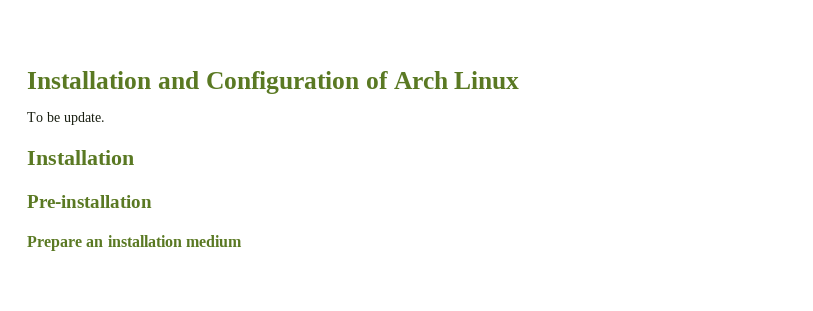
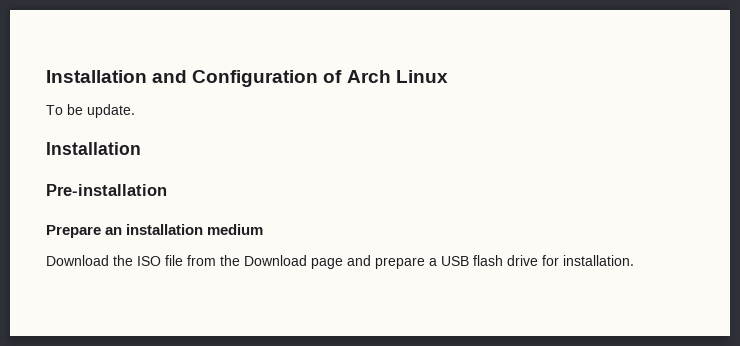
(242, 241) none -> [46,255,634,269] // Download the ISO file from the Download page and prepare a USB flash drive for installation.

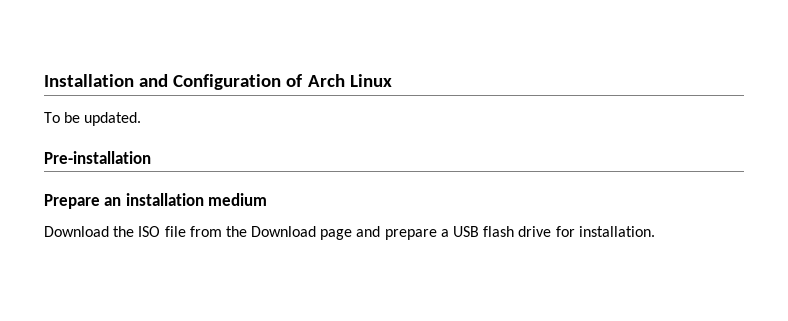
[87,104,135,118] [46,142,141,155] update. // Installation -> [84,112,142,126] updated.

